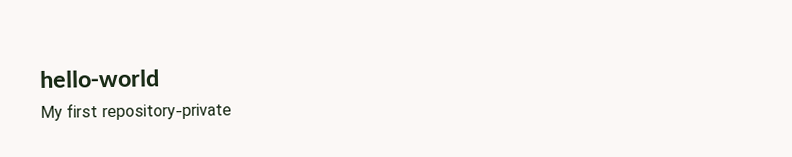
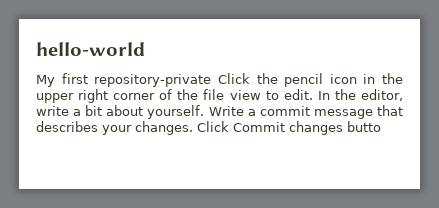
(232, 112) none -> [217,73,403,87] [36,89,403,103] [36,105,403,119] [36,121,381,135] Click the pencil icon in the upper right corner of the file view to edit. In the editor, write a bit about yourself. Write a commit message that describes your changes. Click Commit changes butto

